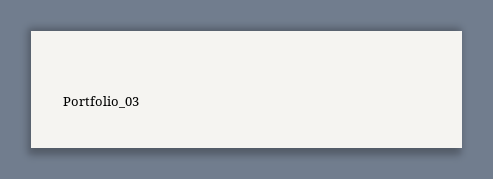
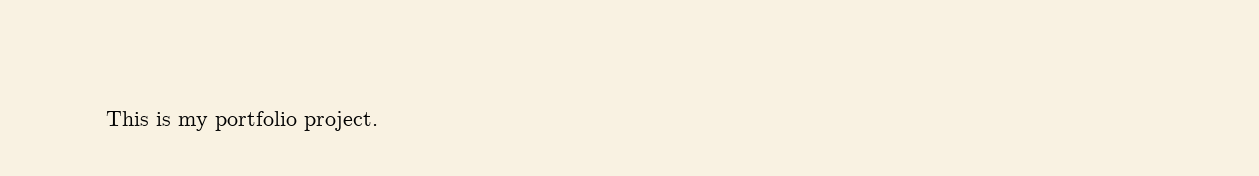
[63,96,139,108] Portfolio_03 -> [106,111,378,131] This is my portfolio project.

